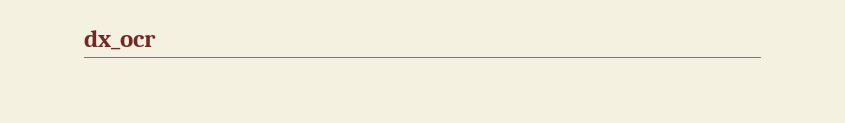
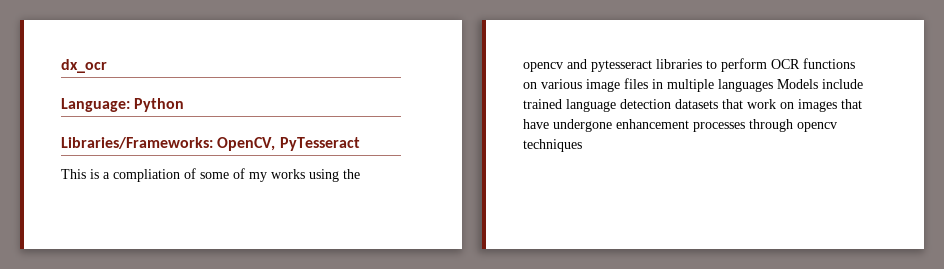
(156, 40) none -> [61,98,185,112] [61,137,360,151] [61,168,360,182] [523,58,855,72] [523,78,863,92] [523,99,862,112] [523,119,837,132] [523,139,582,152] // Language: Python // Libraries/Frameworks: OpenCV, PyTesseract // This is a compliation of some of my works using the opencv and pytesseract libraries to perform OCR functions on various image files in multiple languages Models include trained language detection datasets that work on images that have undergone enhancement processes through opencv techniques

